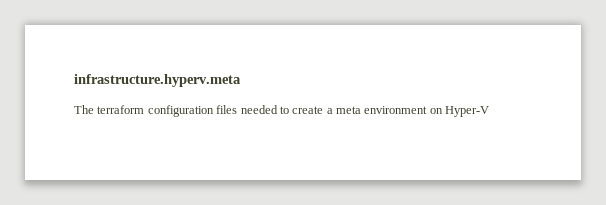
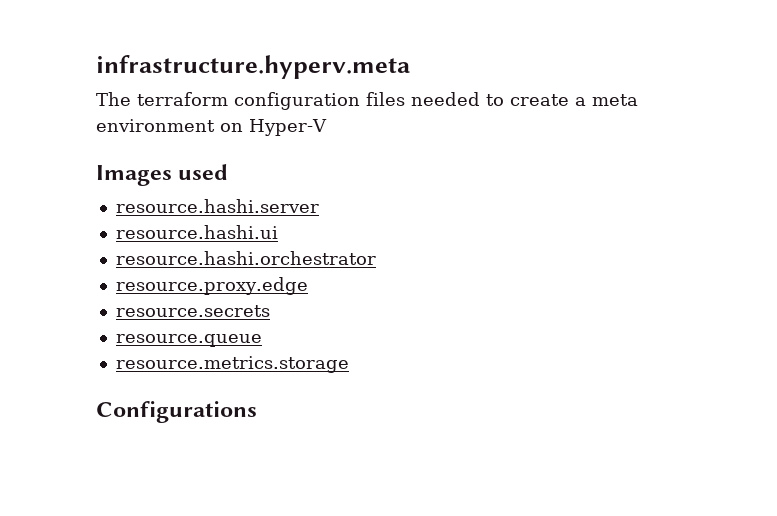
(490, 111) none -> [96,164,229,186] [115,199,319,213] [115,225,278,239] [115,251,376,265] [115,277,308,295] [115,305,270,317] [115,334,262,347] [115,356,349,373] [96,401,257,423] // Images used // resource.hashi.server // resource.hashi.ui // resource.hashi.orchestrator // resource.proxy.edge // resource.secrets // resource.queue // resource.metrics.storage // Configurations

